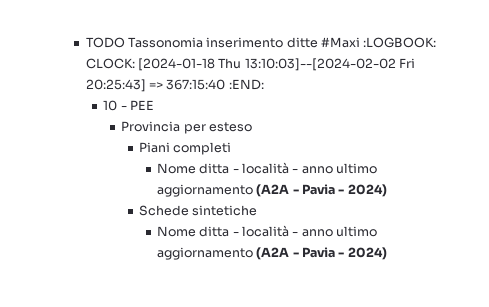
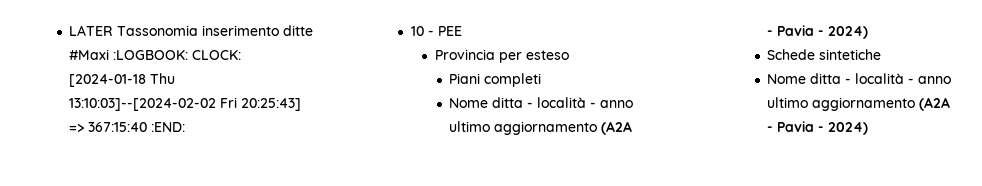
[85,37,125,48] TODO -> [69,25,114,36] LATER

